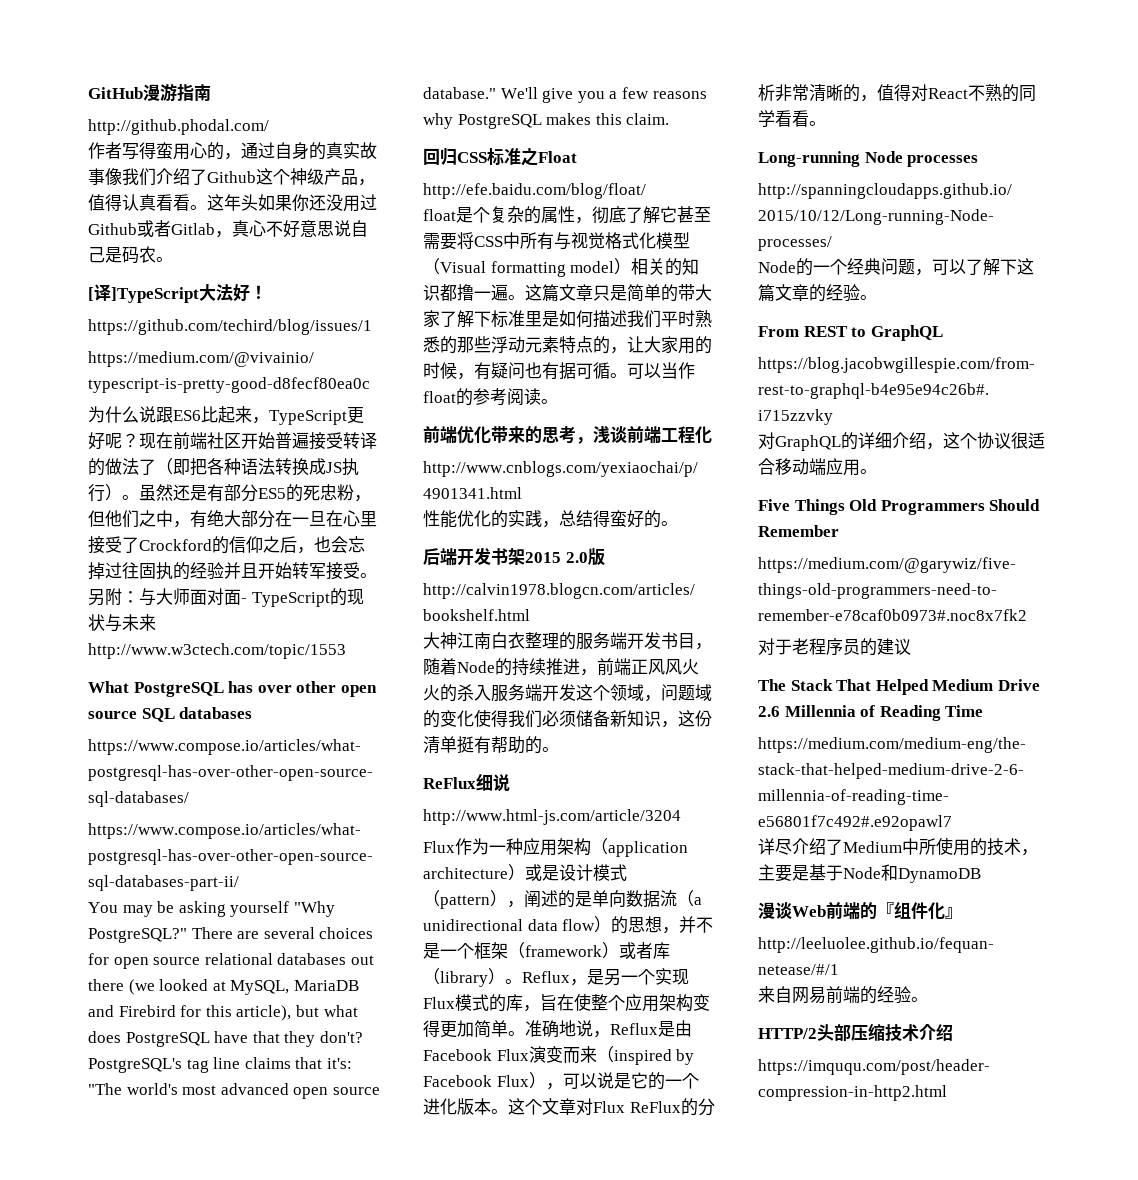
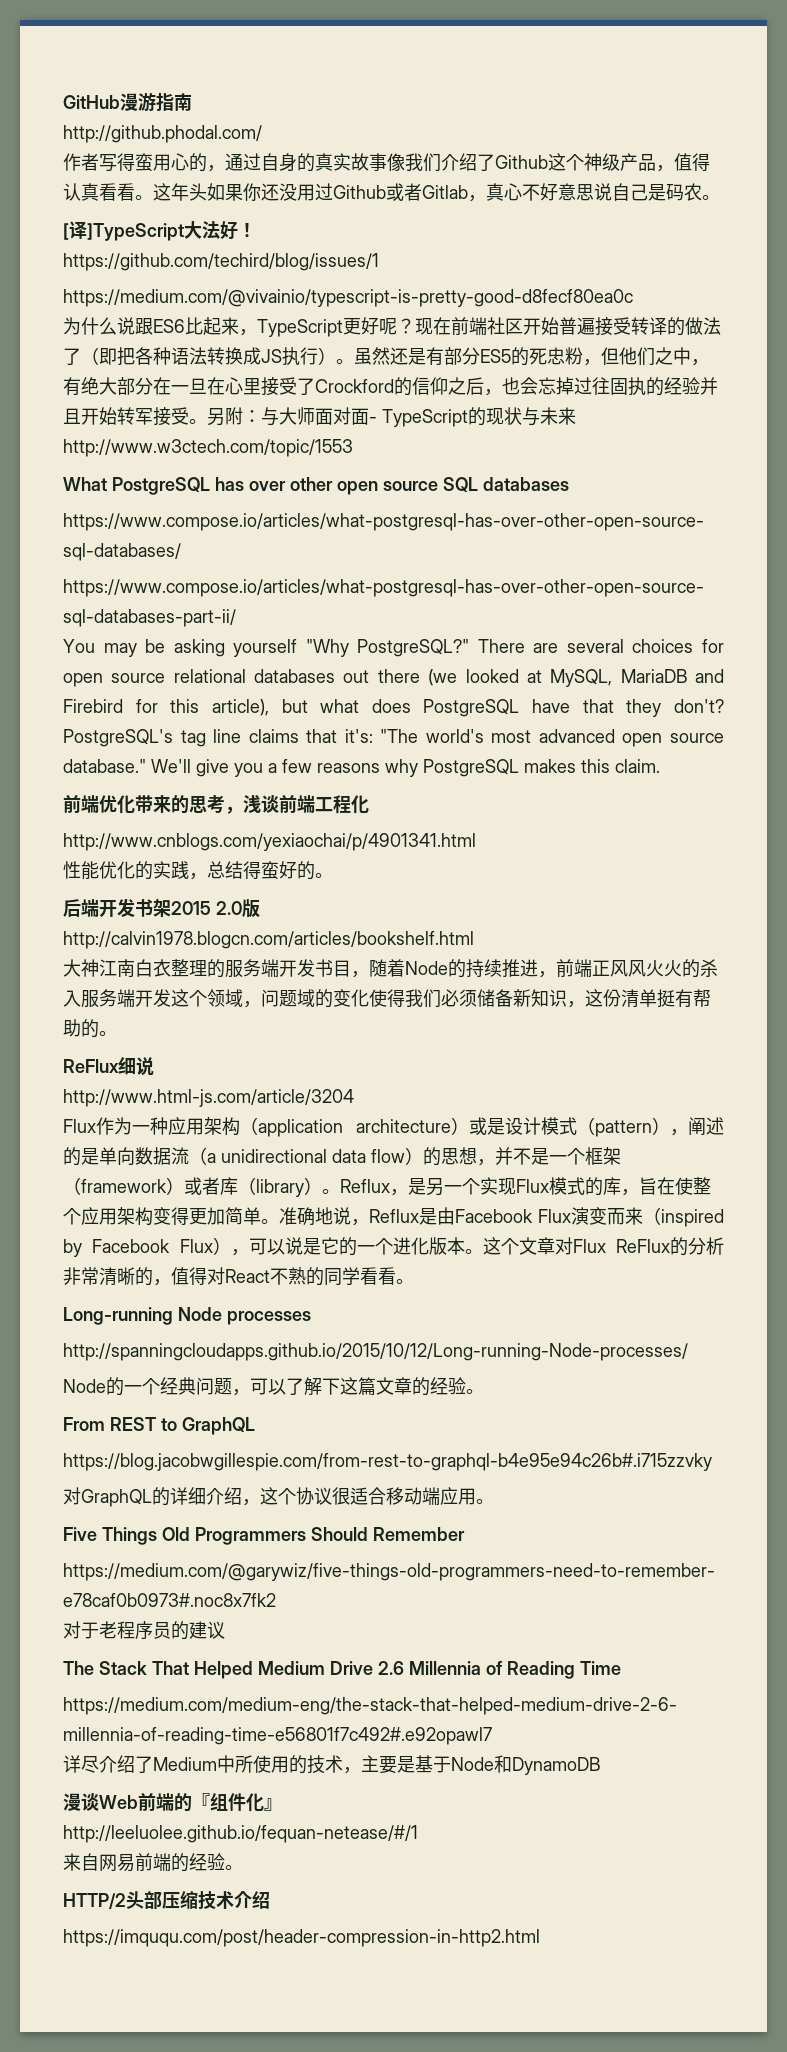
[423,147,577,166] [423,183,646,199] [423,206,711,224] [423,232,690,250] [423,258,700,277] [423,284,712,302] [423,310,712,328] [423,336,712,354] [423,362,695,380] [423,388,558,406] // 回归CSS标准之Float // http://efe.baidu.com/blog/float/ // float是个复杂的属性，彻底了解它甚至需要将CSS中所有与视觉格式化模型（Visual formatting model）相关的知识都撸一遍。这篇文章只是简单的带大家了解下标准里是如何描述我们平时熟悉的那些浮动元素特点的，让大家用的时候，有疑问也有据可循。可以当作float的参考阅读。 -> (660, 766) none

